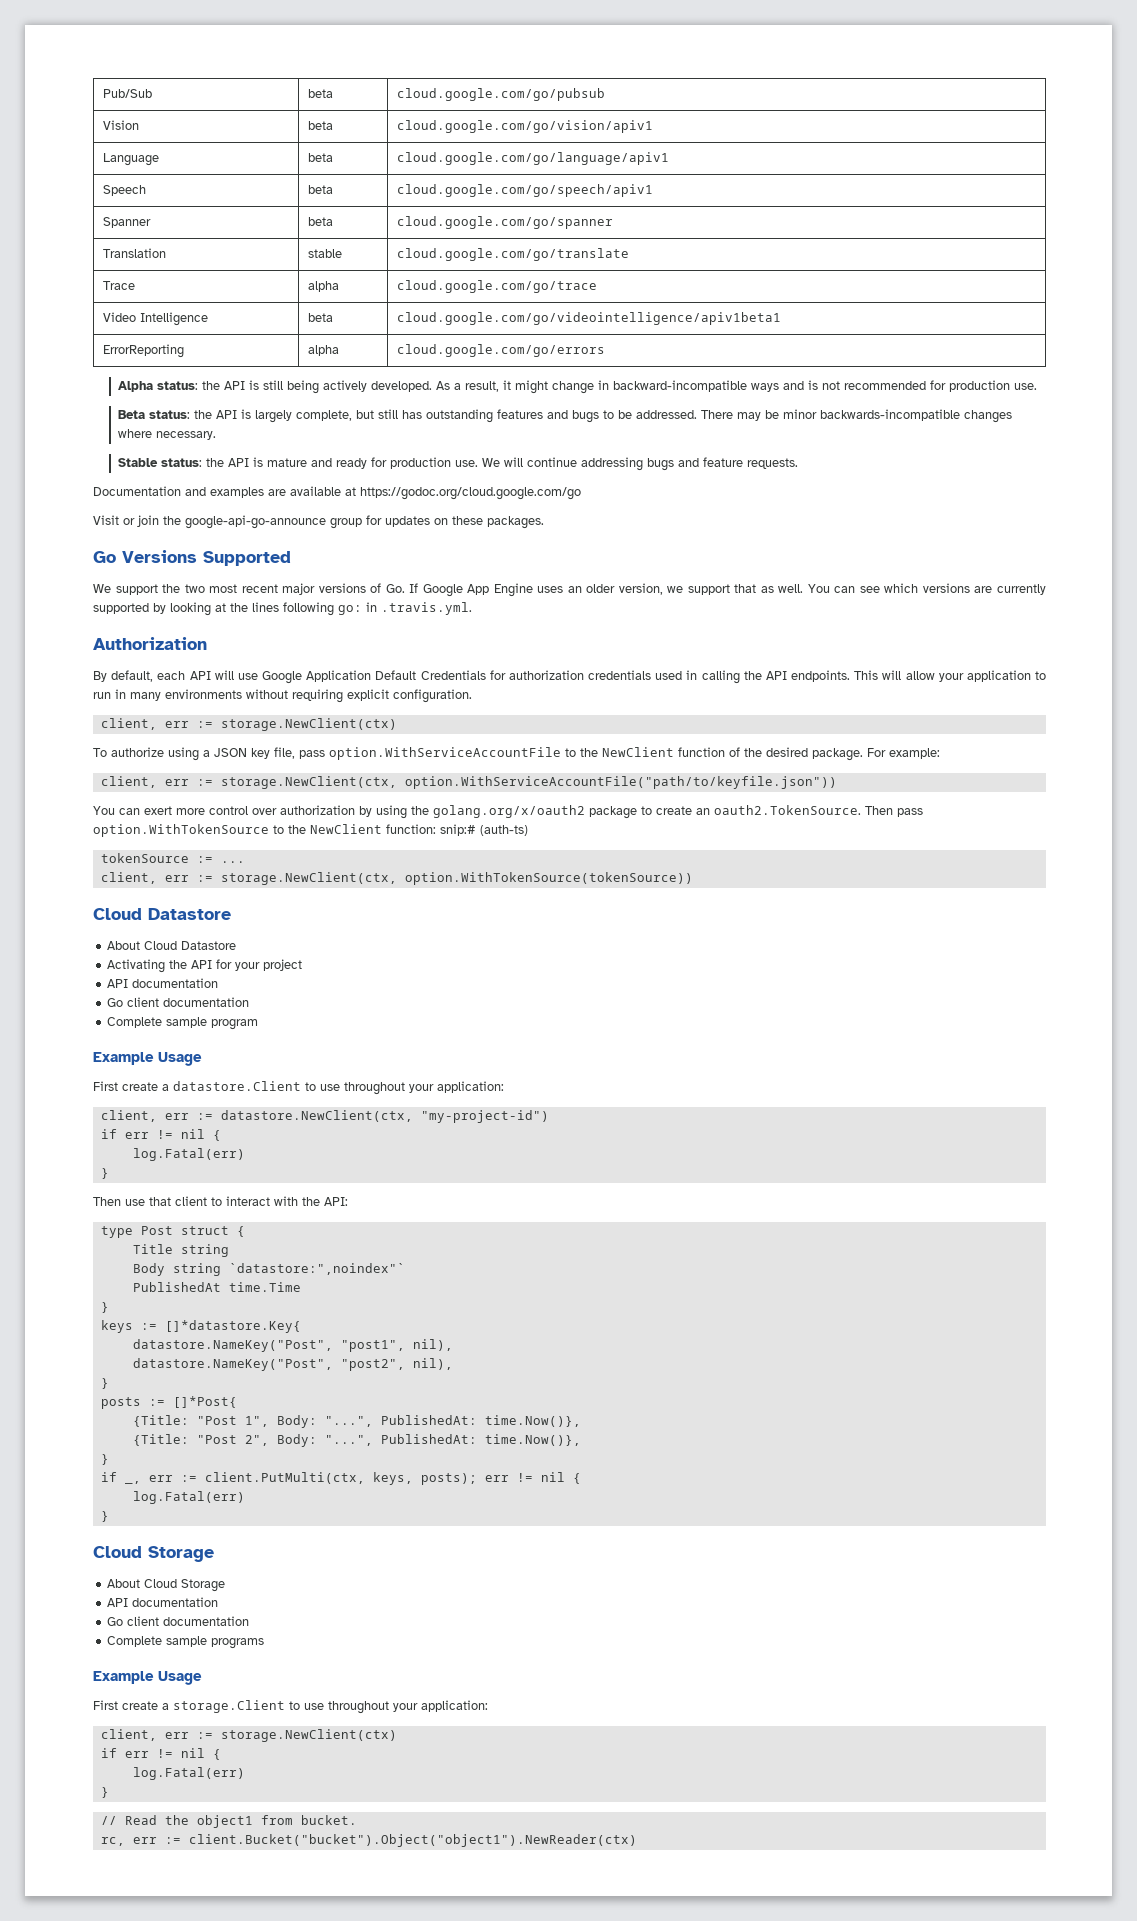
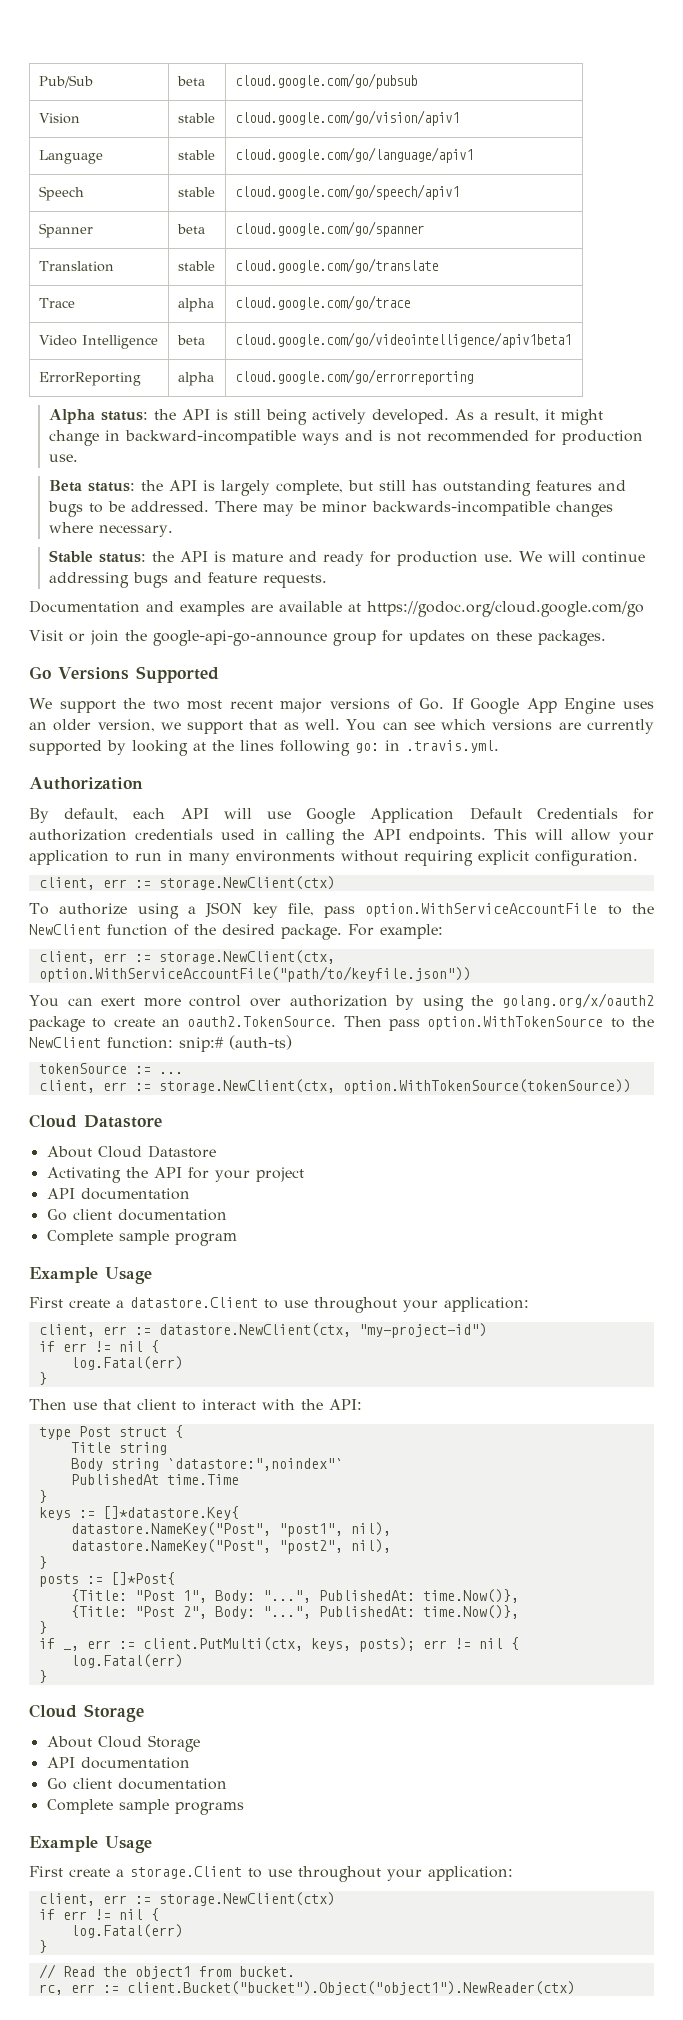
[307,121,333,130] beta -> [177,113,215,123] stable
[307,153,333,162] beta -> [177,150,215,160] stable
[307,185,333,194] beta -> [177,187,215,197] stable
[396,344,605,357] cloud.google.com/go/errors -> [234,369,473,385] cloud.google.com/go/errorreporting

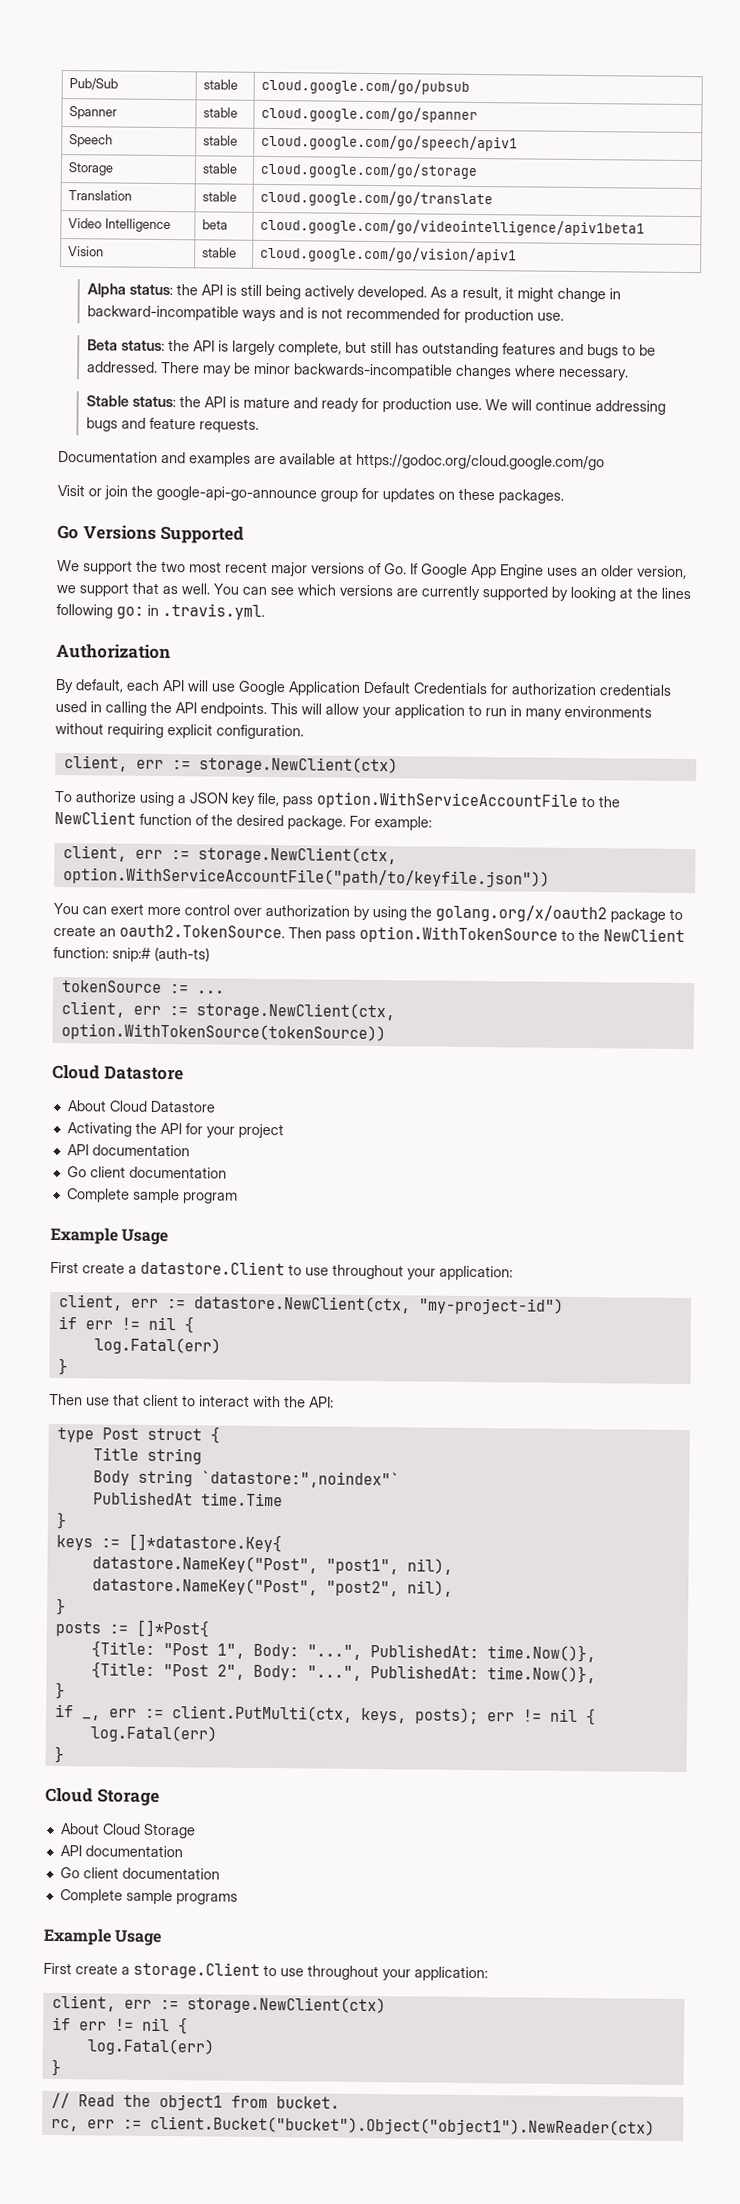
[176,76,205,86] beta -> [203,79,239,90] stable
[38,113,80,124] [177,113,215,123] [234,110,459,126] [38,150,103,164] [177,150,215,160] [234,147,473,163] Vision | stable | cloud.google.com/go/vision/apiv1 // Language | stable | cloud.google.com/go/language/apiv1 -> [69,106,118,120] [203,107,239,118] [261,105,479,123] Spanner | stable | cloud.google.com/go/spanner
[38,223,93,238] [176,224,205,234] [234,221,424,237] Spanner | beta | cloud.google.com/go/spanner -> [68,162,115,176] [202,163,239,174] [260,161,479,179] Storage | stable | cloud.google.com/go/storage
[38,298,75,308] [177,298,214,312] [234,295,410,310] // Trace | alpha | cloud.google.com/go/trace -> (494, 198) none
[38,372,141,386] [177,372,214,386] [234,369,473,385] ErrorReporting | alpha | cloud.google.com/go/errorreporting -> [68,246,105,257] [202,247,238,258] [260,245,518,264] Vision | stable | cloud.google.com/go/vision/apiv1

